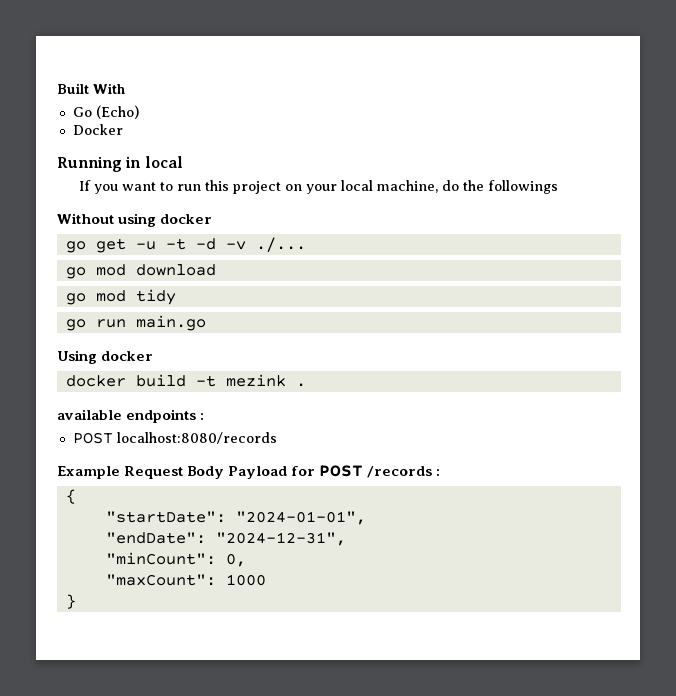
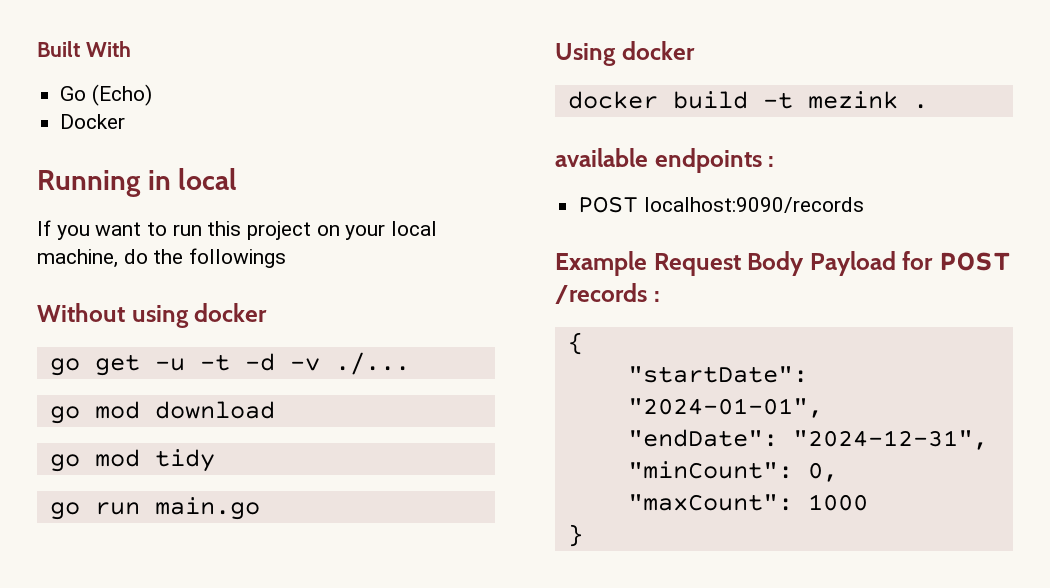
[116,432,277,444] localhost:8080/records -> [643,197,864,213] localhost:9090/records

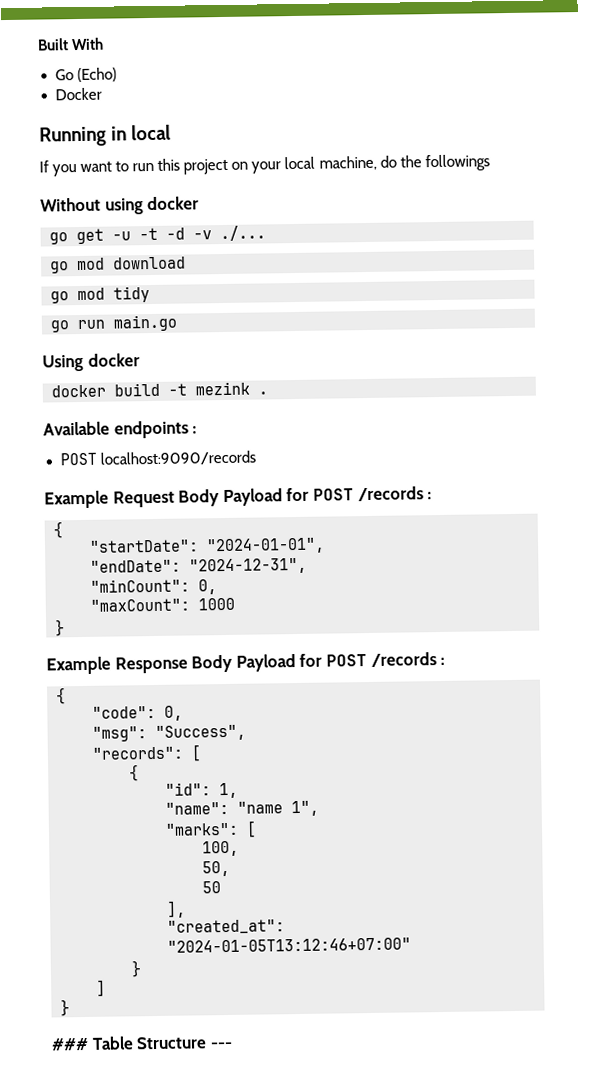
[555,148,648,167] available -> [43,421,110,436] Available
(583, 535) none -> [46,652,446,675] [55,687,66,705] [92,705,183,721] [92,724,246,742] [92,744,202,762] [129,764,139,782] [165,782,238,799] [165,800,319,817] [165,820,257,838] [202,840,239,857] [202,860,230,877] [202,881,221,894] [166,900,186,918] [167,919,285,935] [167,937,411,953] [131,960,142,978] [96,979,106,997] [60,999,70,1017] [51,1036,233,1051] // Example Response Body Payload for POST /records : // { // "code": 0, // "msg": "Success", // "records": [ // { // "id": 1, // "name": "name 1", // "marks": [ // 100, // 50, // 50 // ], // "created_at": "2024-01-05T13:12:46+07:00" // } // ] // } // ### Table Structure ---

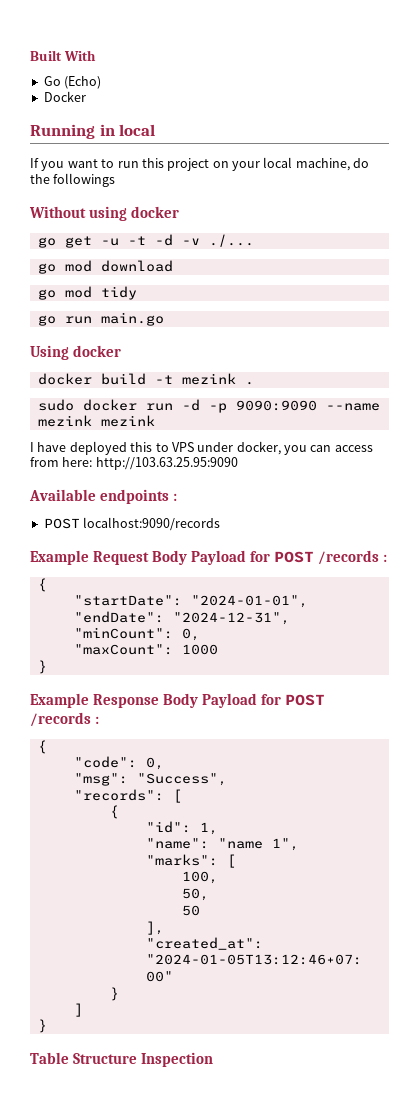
(268, 393) none -> [37,399,380,413] [37,415,155,427] [30,441,373,455] [30,457,238,470] // sudo docker run -d -p 9090:9090 --name mezink mezink // I have deployed this to VPS under docker, you can access from here: http://103.63.25.95:9090
[51,1037,89,1051] ### -> (47, 1026) none
[209,1041,233,1049] --- -> [141,1052,214,1067] Inspection

